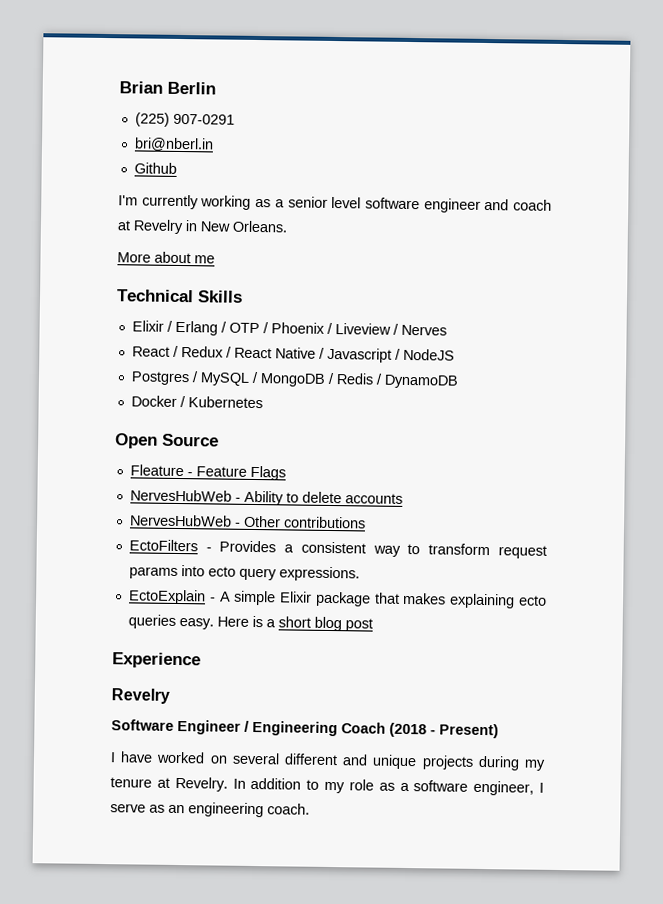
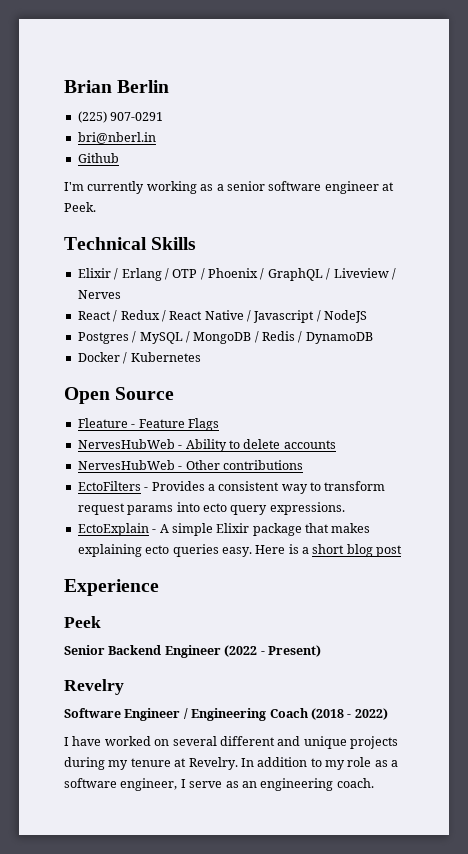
[331,196,362,209] level -> (265, 186) none
[484,198,552,211] [117,219,288,235] [117,251,215,264] and coach at Revelry in New Orleans. // More about me -> [382,182,394,191] [64,202,96,212] at Peek.
(333, 328) none -> [267,268,331,281] GraphQL /
(201, 660) none -> [64,616,101,628] [64,645,321,658] // Peek // Senior Backend Engineer (2022 - Present)
[439,723,499,739] Present) -> [354,708,388,720] 2022)

